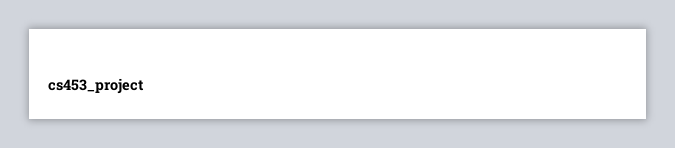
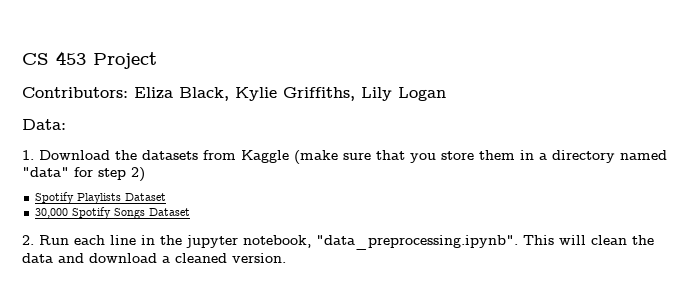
[48,78,144,94] cs453_project -> [22,51,157,69] [22,87,446,101] [22,119,66,130] [22,150,667,164] [22,167,145,182] [34,192,166,204] [34,207,190,219] [22,235,654,250] [22,253,286,263] CS 453 Project // Contributors: Eliza Black, Kylie Griffiths, Lily Logan // Data: // 1. Download the datasets from Kaggle (make sure that you store them in a directory named "data" for step 2) // Spotify Playlists Dataset // 30,000 Spotify Songs Dataset // 2. Run each line in the jupyter notebook, "data_preprocessing.ipynb". This will clean the data and download a cleaned version.

